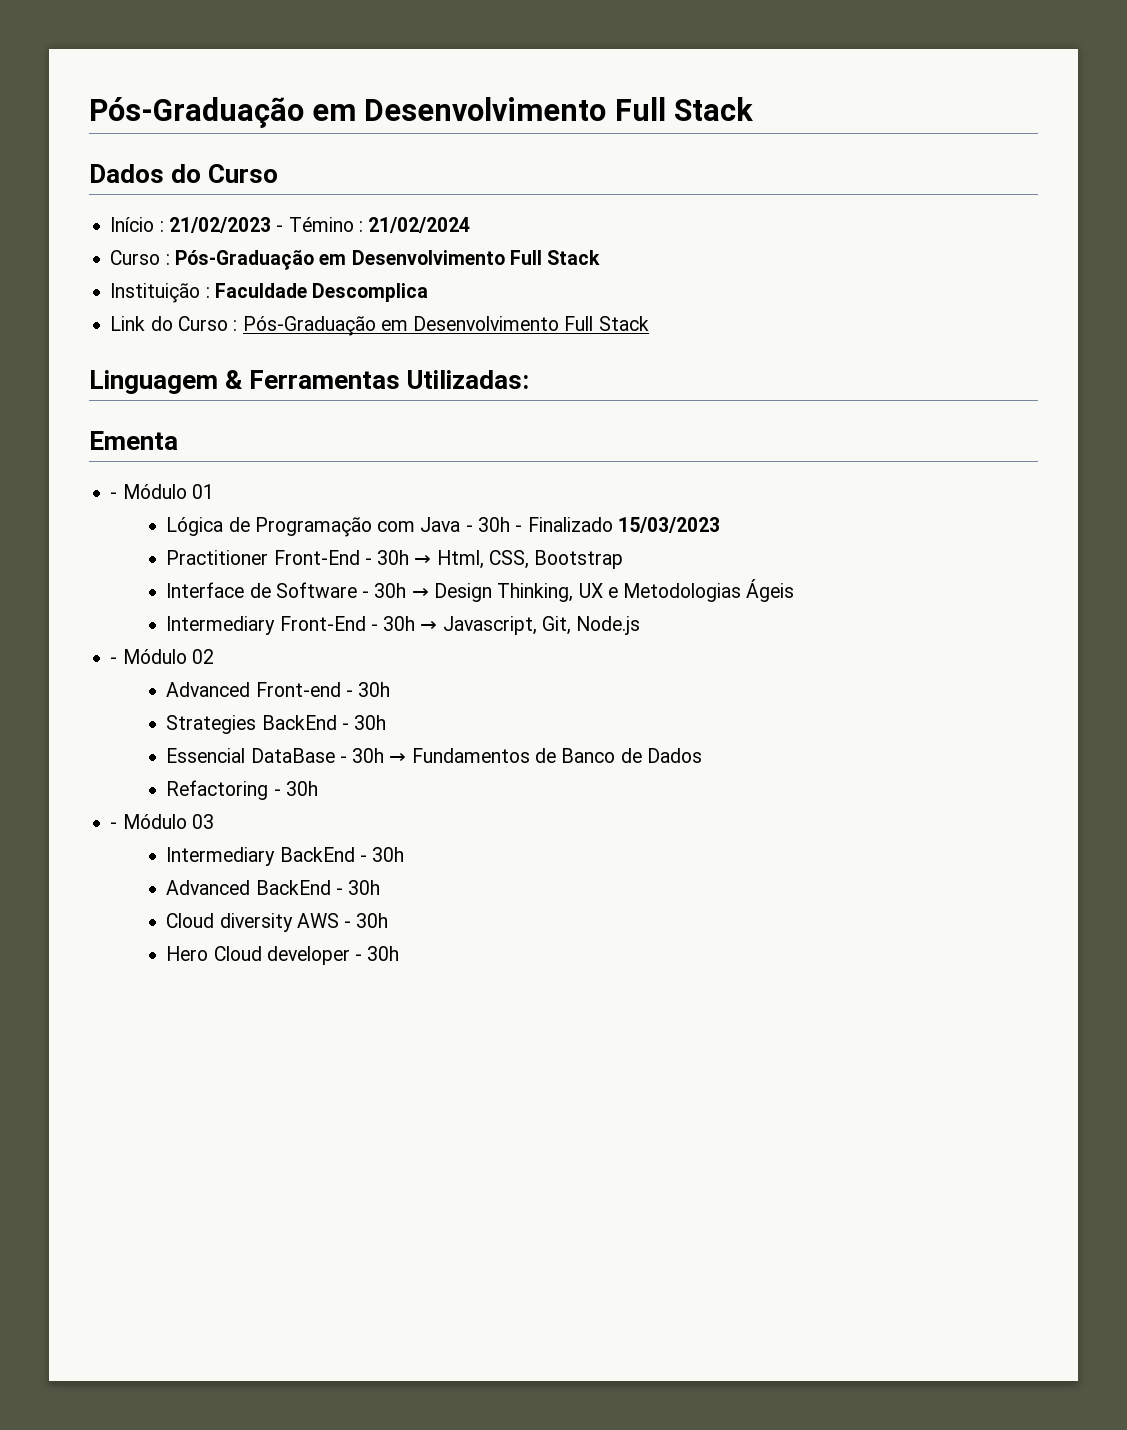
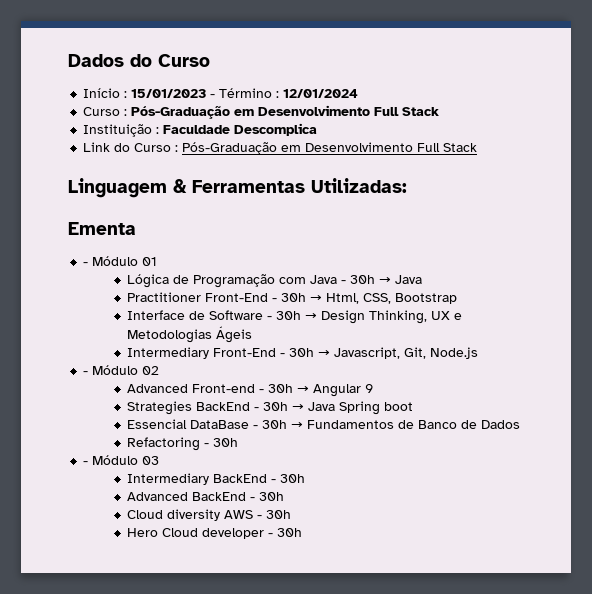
[89,97,753,128] Pós-Graduação em Desenvolvimento Full Stack // -> (68, 60) none
[168,217,471,233] 21/02/2023 - Témino : 21/02/2024 -> [131,88,359,98] 15/01/2023 - Término : 12/01/2024
[515,517,720,533] - Finalizado 15/03/2023 -> [379,275,423,284] → Java
(391, 689) none -> [297,384,374,397] → Angular 9
(387, 722) none -> [292,401,414,415] → Java Spring boot

